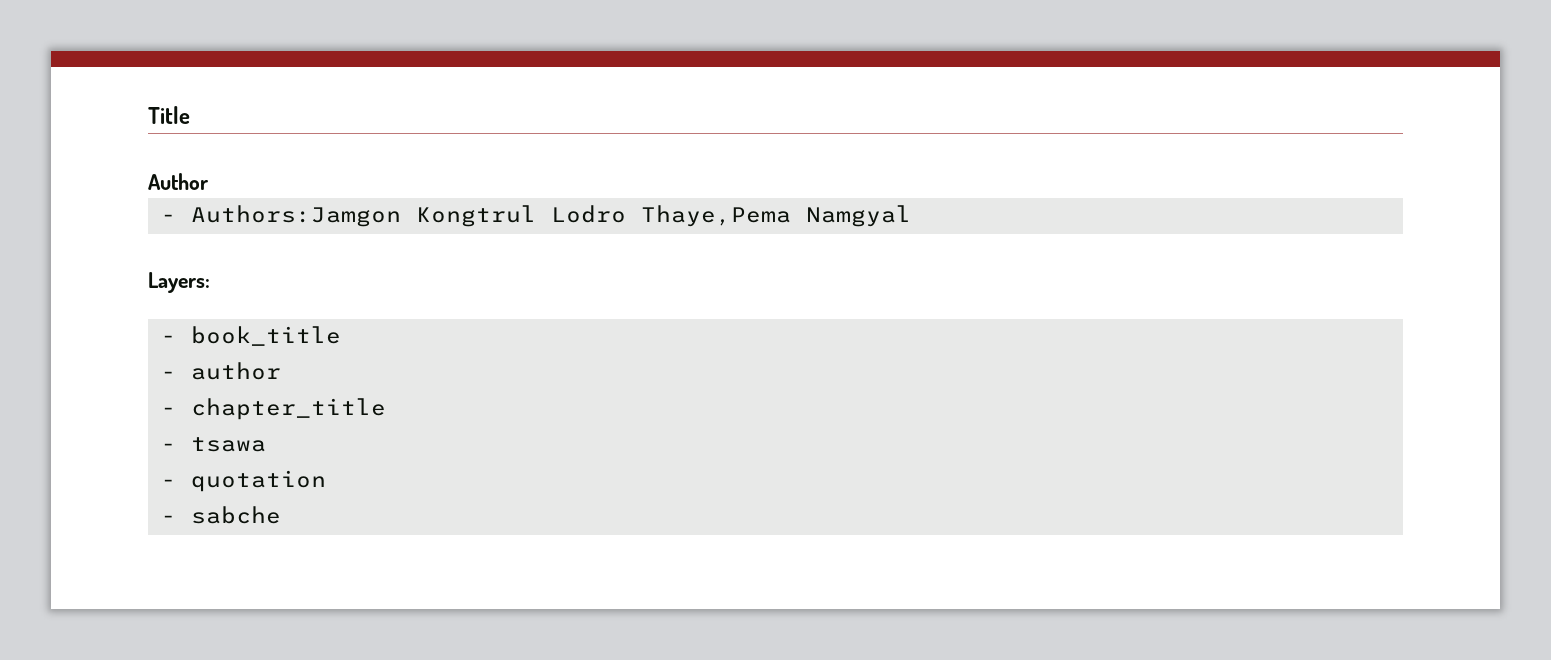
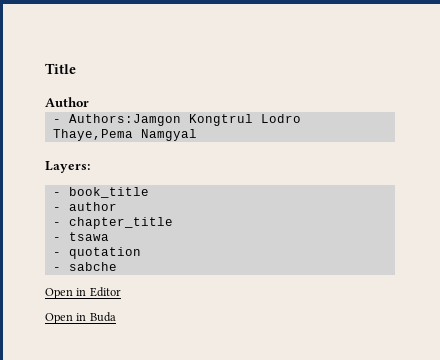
(281, 515) none -> [45,287,121,299] [45,312,116,324] // Open in Editor // Open in Buda

